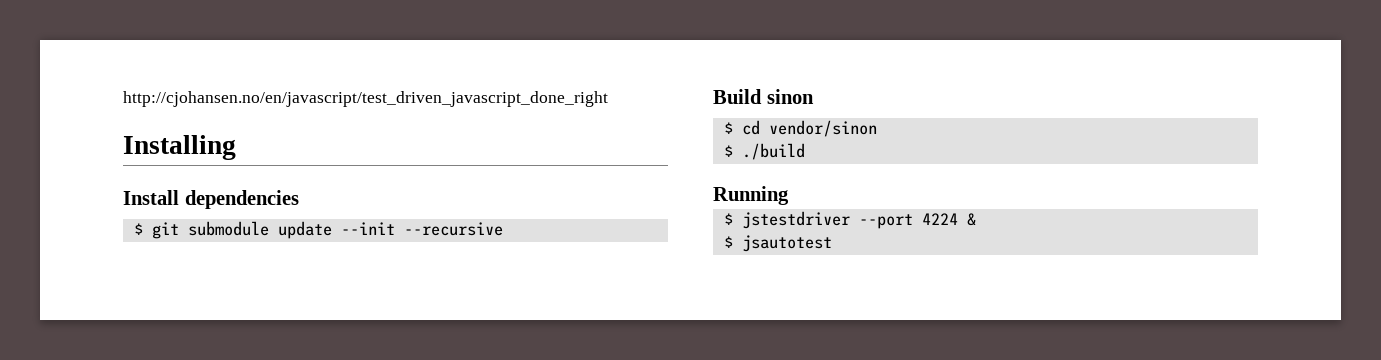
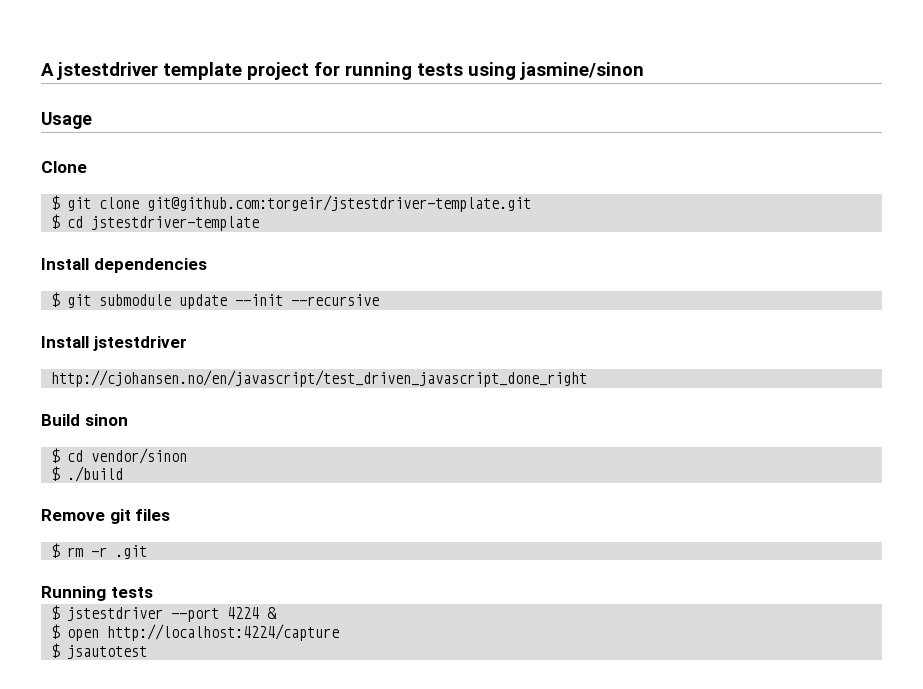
[123,91,608,107] [123,135,236,160] http://cjohansen.no/en/javascript/test_driven_javascript_done_right // Installing -> [41,62,644,80] [41,112,92,129] [41,161,87,173] [50,195,531,212] [50,214,259,231] A jstestdriver template project for running tests using jasmine/sinon // Usage // Clone // $ git clone git@github.com:torgeir/jstestdriver-template.git // $ cd jstestdriver-template
(503, 229) none -> [41,336,187,351] [50,370,587,387] // Install jstestdriver // http://cjohansen.no/en/javascript/test_driven_javascript_done_right
(805, 151) none -> [41,509,171,524] [50,543,147,559] // Remove git files // $ rm -r .git
(789, 195) none -> [110,587,153,598] tests
(976, 219) none -> [50,624,339,641] // $ open http://localhost:4224/capture

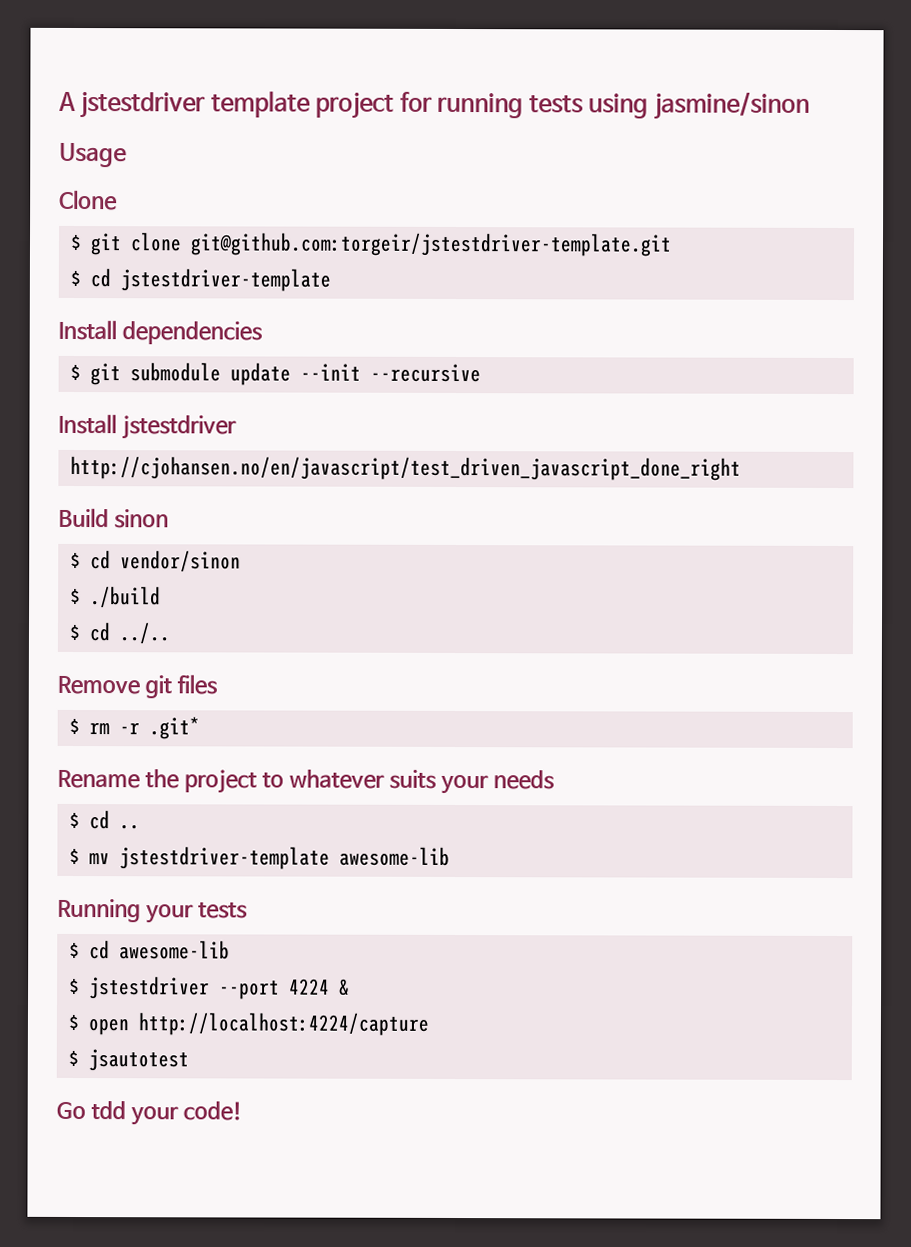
(123, 474) none -> [69,622,172,645] // $ cd ../..
[114,545,147,559] .git -> [149,716,201,740] [57,769,555,795] [69,810,141,830] [69,846,451,870] .git* // Rename the project to whatever suits your needs // $ cd .. // $ mv jstestdriver-template awesome-lib
[110,587,153,598] tests -> [144,902,248,924] [69,940,231,960] your tests // $ cd awesome-lib
(147, 652) none -> [56,1101,243,1126] // Go tdd your code!

